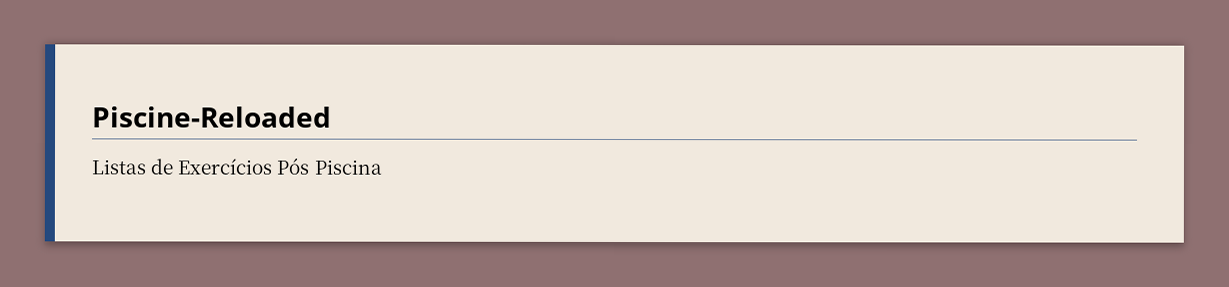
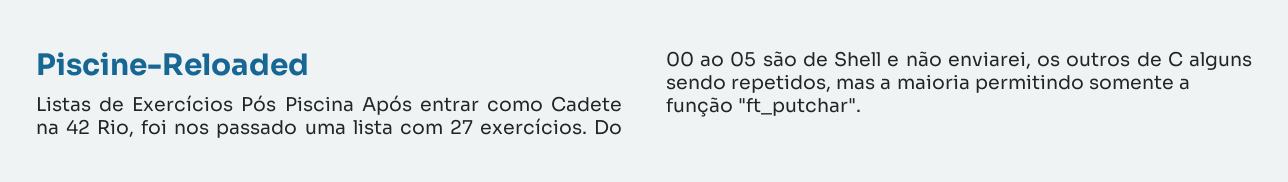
(382, 167) none -> [361,95,622,115] [36,118,622,138] [666,51,1252,70] [666,74,1190,93] [666,97,862,117] Após entrar como Cadete na 42 Rio, foi nos passado uma lista com 27 exercícios. Do 00 ao 05 são de Shell e não enviarei, os outros de C alguns sendo repetidos, mas a maioria permitindo somente a função "ft_putchar".

